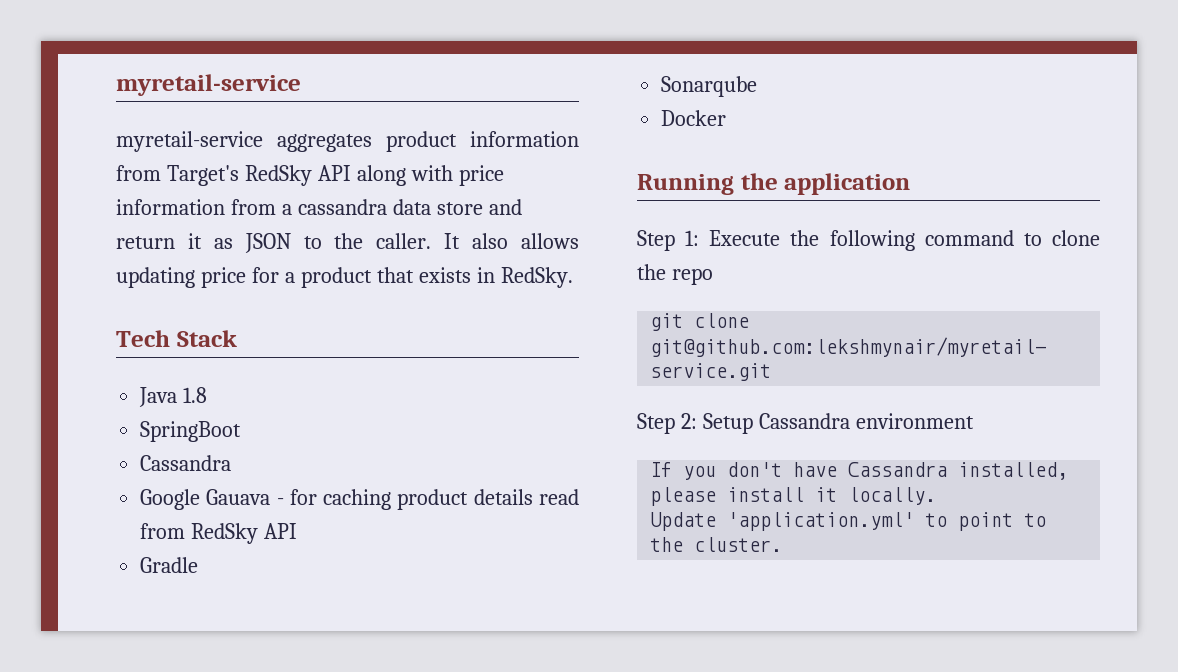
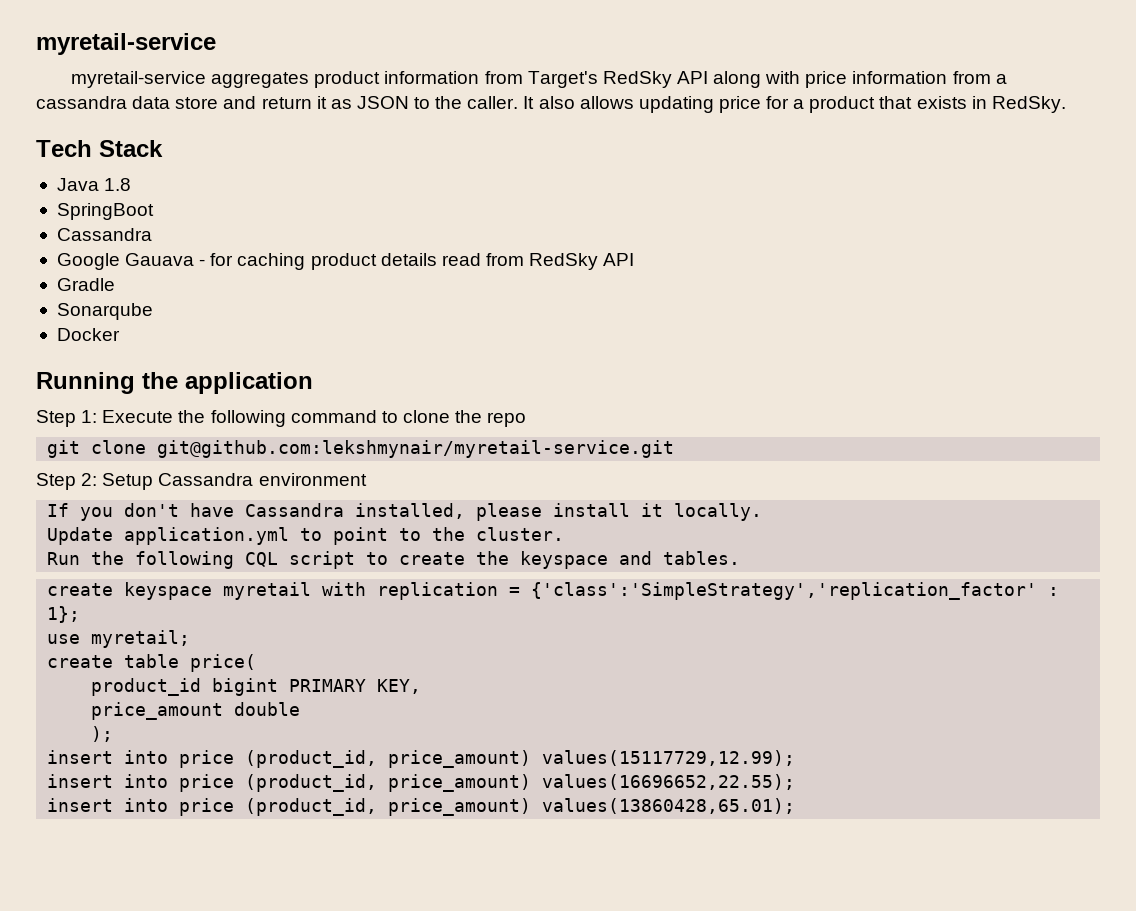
[727,512,915,531] 'application.yml' -> [124,527,290,545] application.yml
(783, 544) none -> [47,551,741,569] [47,582,1060,600] [47,606,81,623] [47,630,191,648] [47,654,257,672] [91,678,422,696] [91,702,301,720] [91,726,114,742] [47,750,796,768] [47,774,796,792] [47,798,796,816] // Run the following CQL script to create the keyspace and tables. // create keyspace myretail with replication = {'class':'SimpleStrategy','replication_factor' : 1}; // use myretail; // create table price( // product_id bigint PRIMARY KEY, // price_amount double // ); // insert into price (product_id, price_amount) values(15117729,12.99); // insert into price (product_id, price_amount) values(16696652,22.55); // insert into price (product_id, price_amount) values(13860428,65.01);

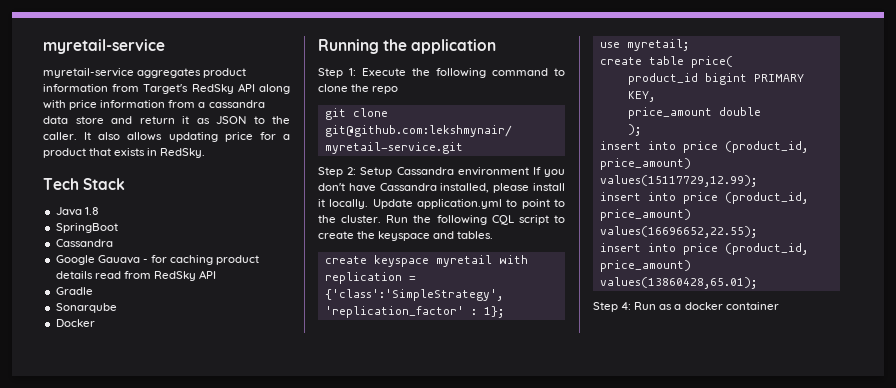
(367, 479) // -> (529, 171) none
(763, 512) // -> (369, 204) none
(565, 534) // -> (382, 219) none
(796, 806) none -> [593,302,779,312] // Step 4: Run as a docker container

